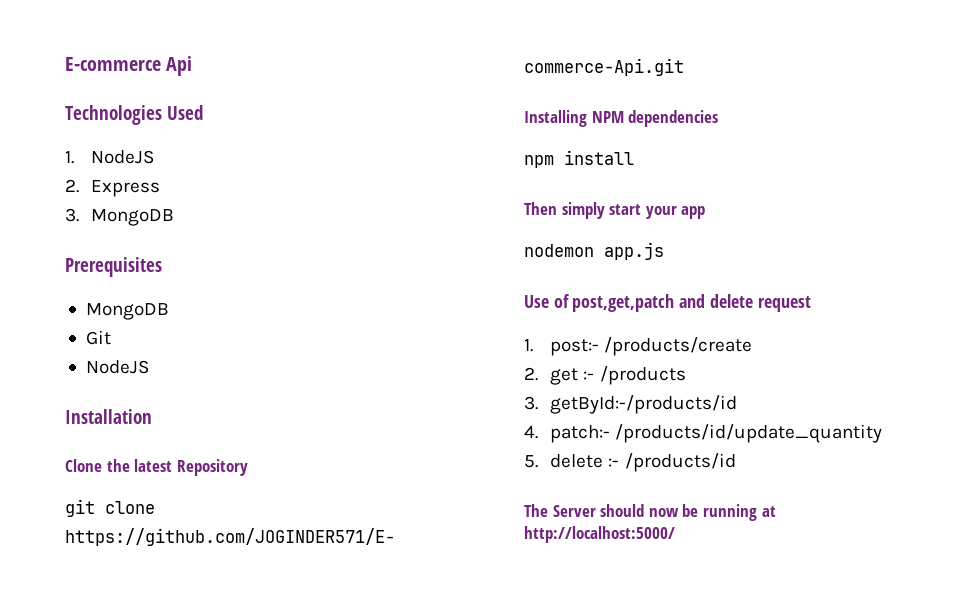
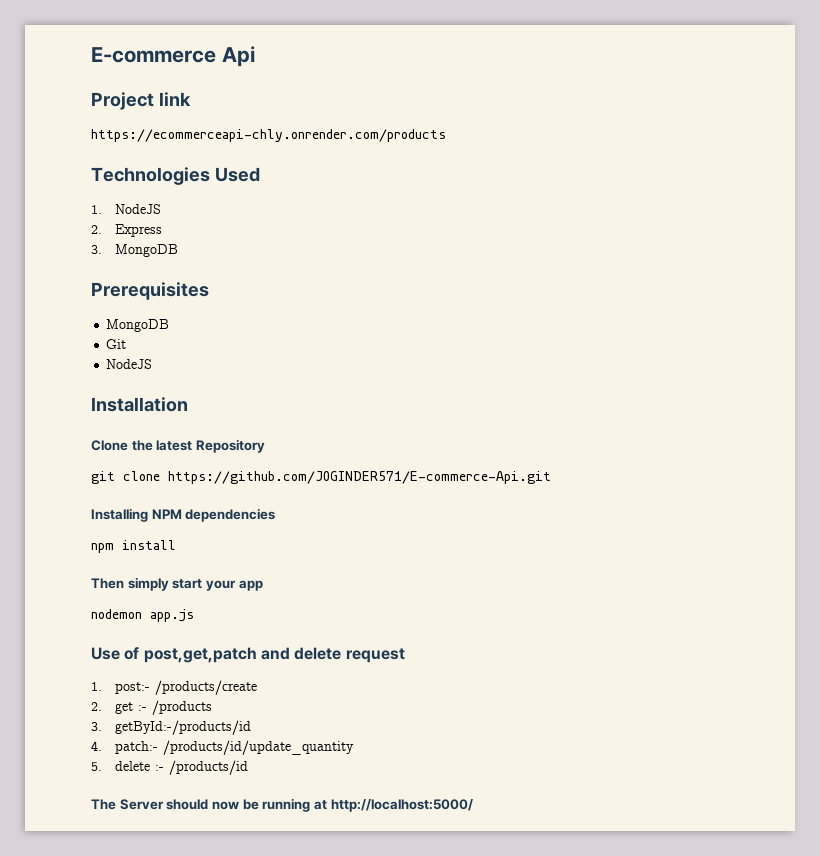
(193, 66) none -> [91,92,191,110] [91,129,446,142] // Project link // https://ecommerceapi-chly.onrender.com/products

